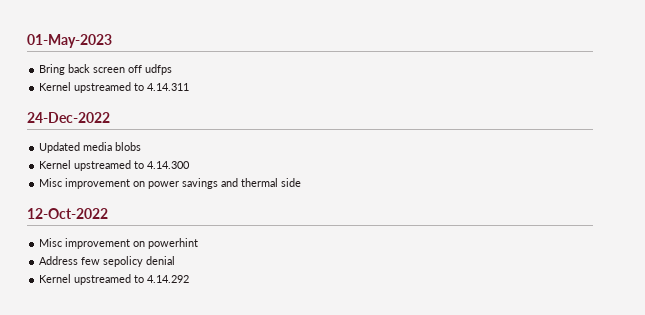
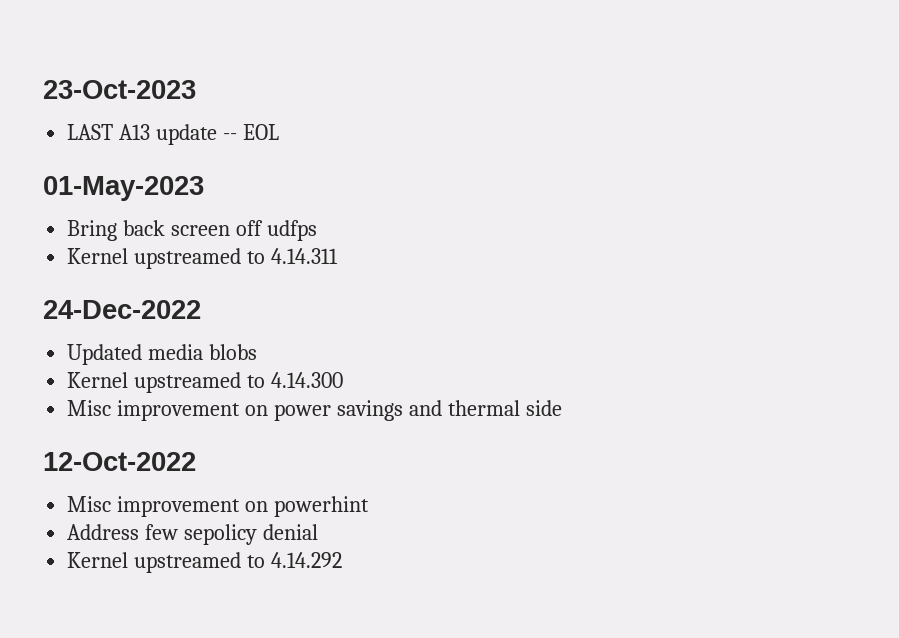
(27, 41) none -> [43,80,196,99] [67,124,279,145] 23-Oct-2023 // LAST A13 update -- EOL //

